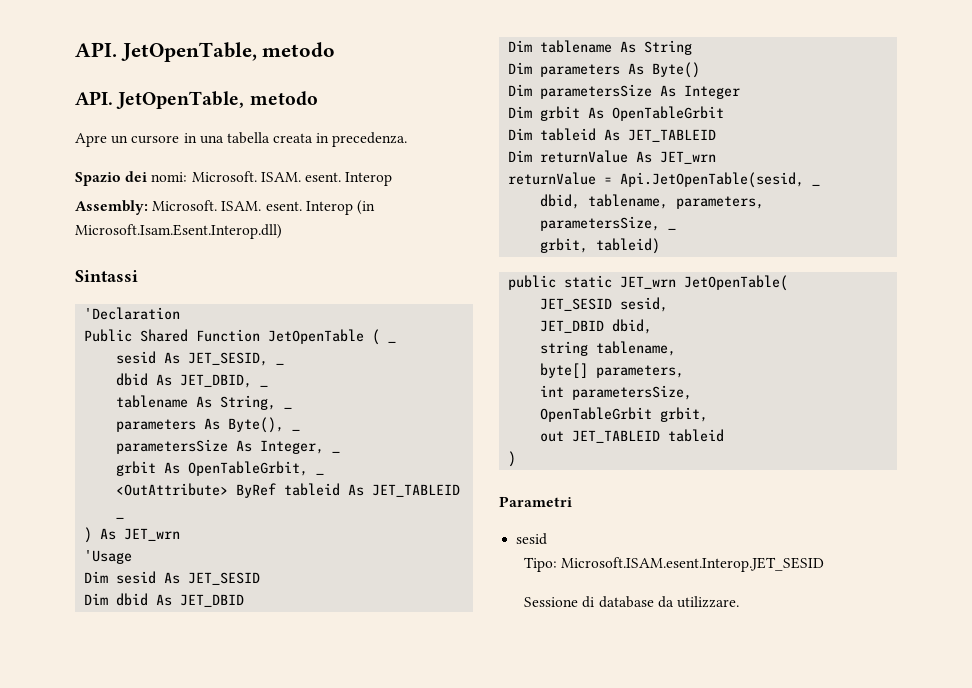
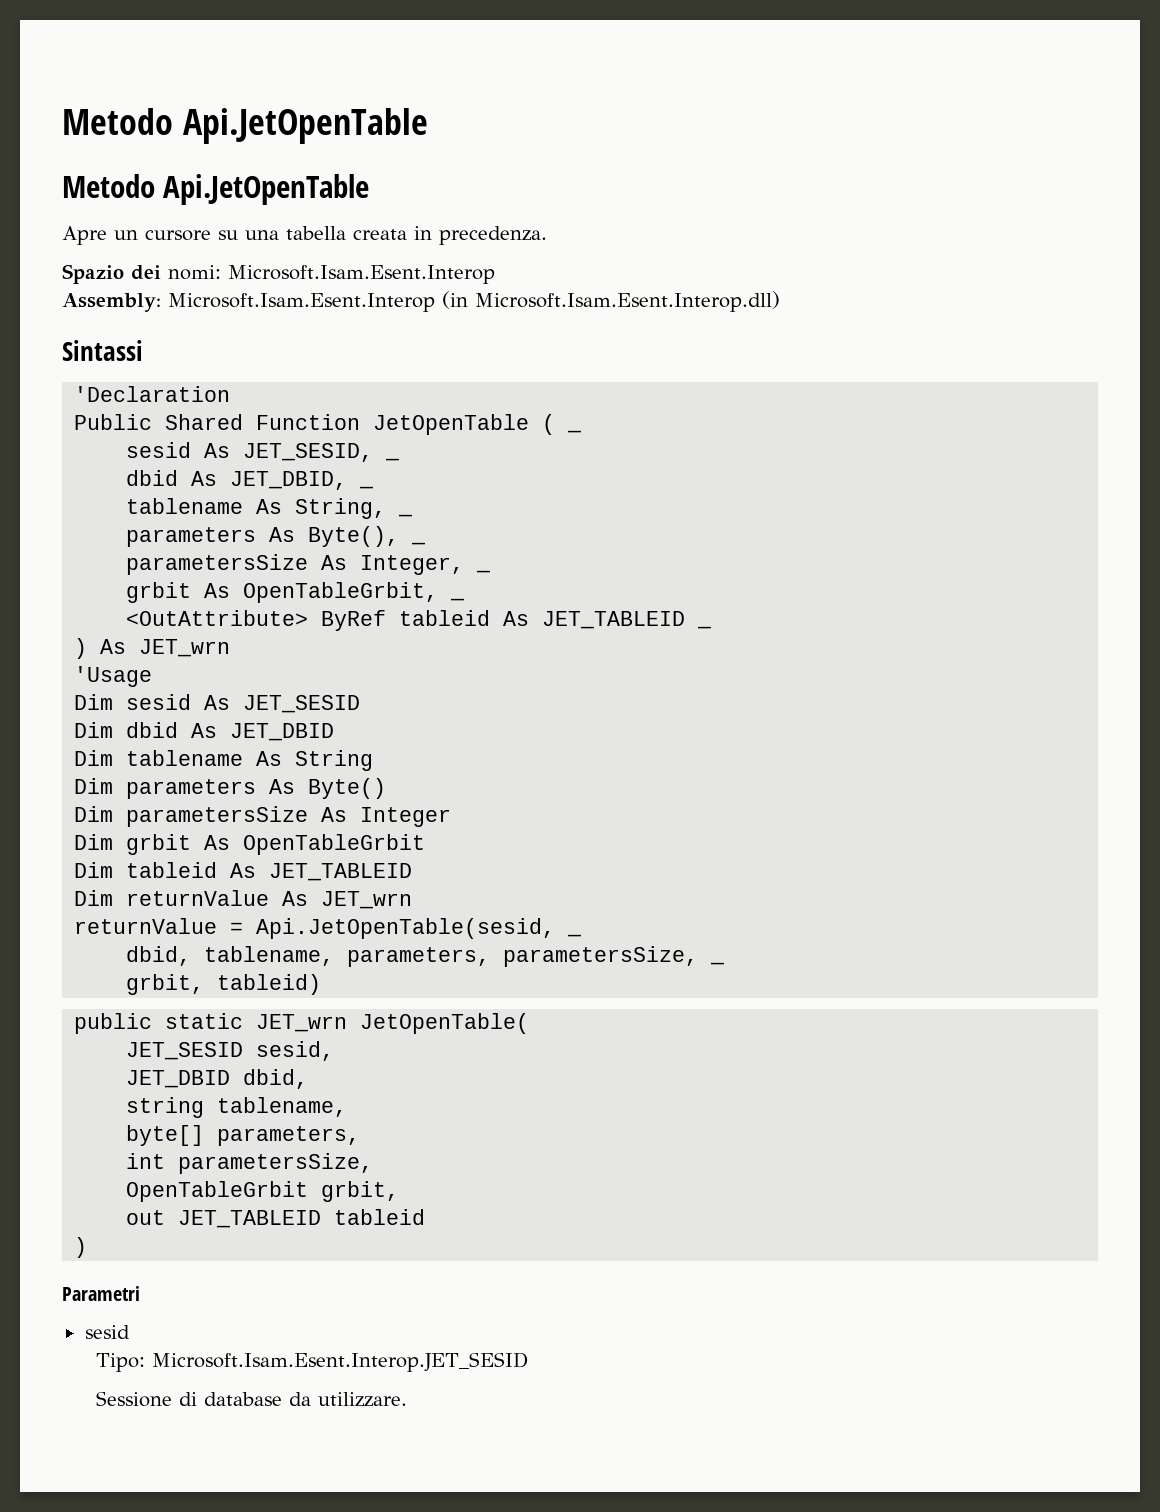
[75,42,336,62] [75,91,318,109] API. JetOpenTable, metodo // API. JetOpenTable, metodo -> [62,108,428,144] [62,174,370,205] Metodo Api.JetOpenTable // Metodo Api.JetOpenTable
[183,133,197,143] in -> [218,230,238,240] su
[191,171,393,186] [75,200,353,215] Microsoft. ISAM. esent. Interop // Assembly: Microsoft. ISAM. esent. Interop -> [228,265,495,284] [62,293,435,312] Microsoft.Isam.Esent.Interop // Assembly: Microsoft.Isam.Esent.Interop
[561,557,825,572] Microsoft.ISAM.esent.Interop.JET_SESID -> [152,1352,529,1372] Microsoft.Isam.Esent.Interop.JET_SESID

